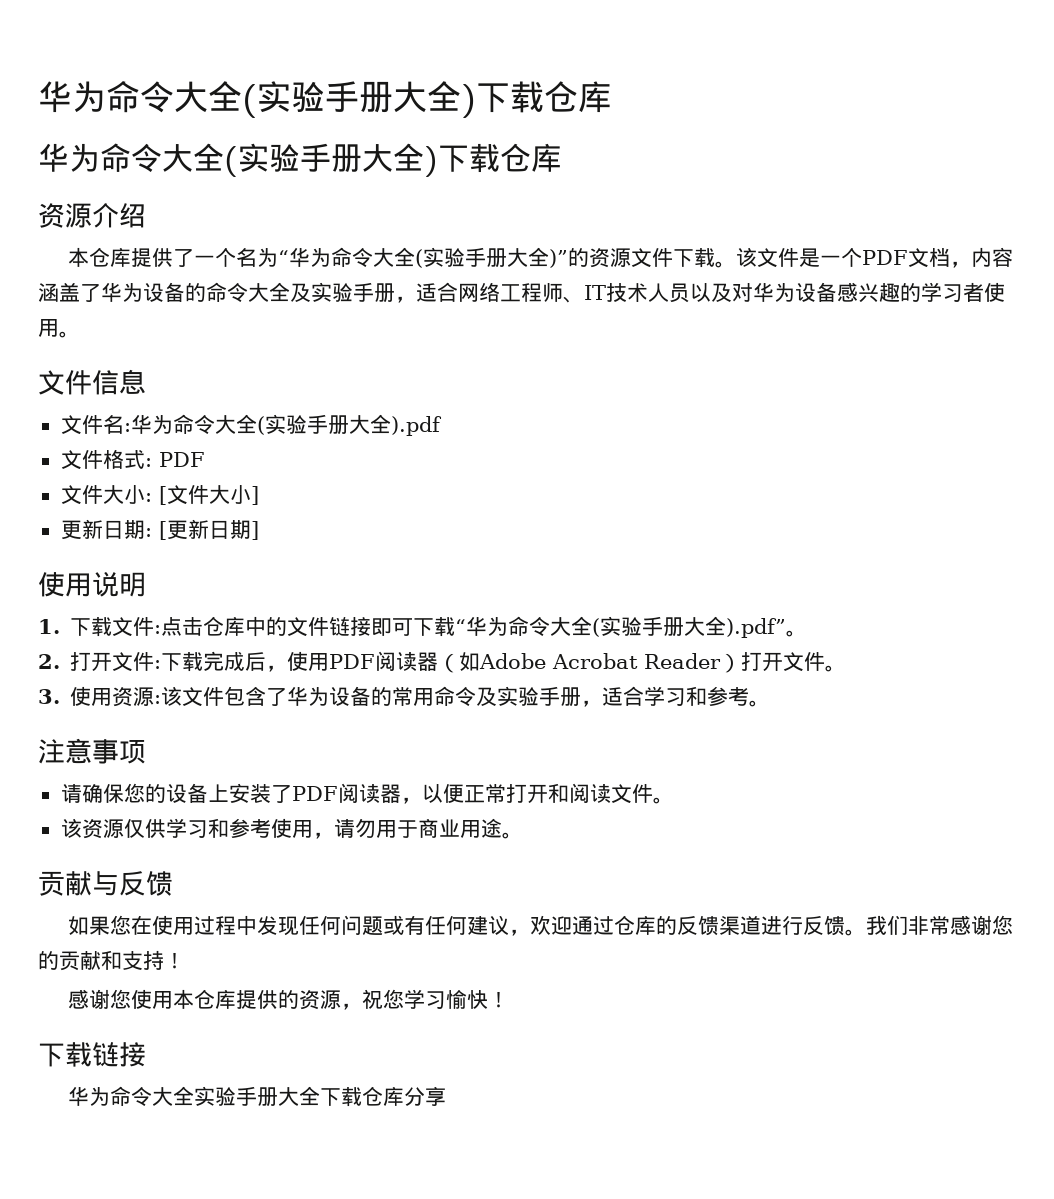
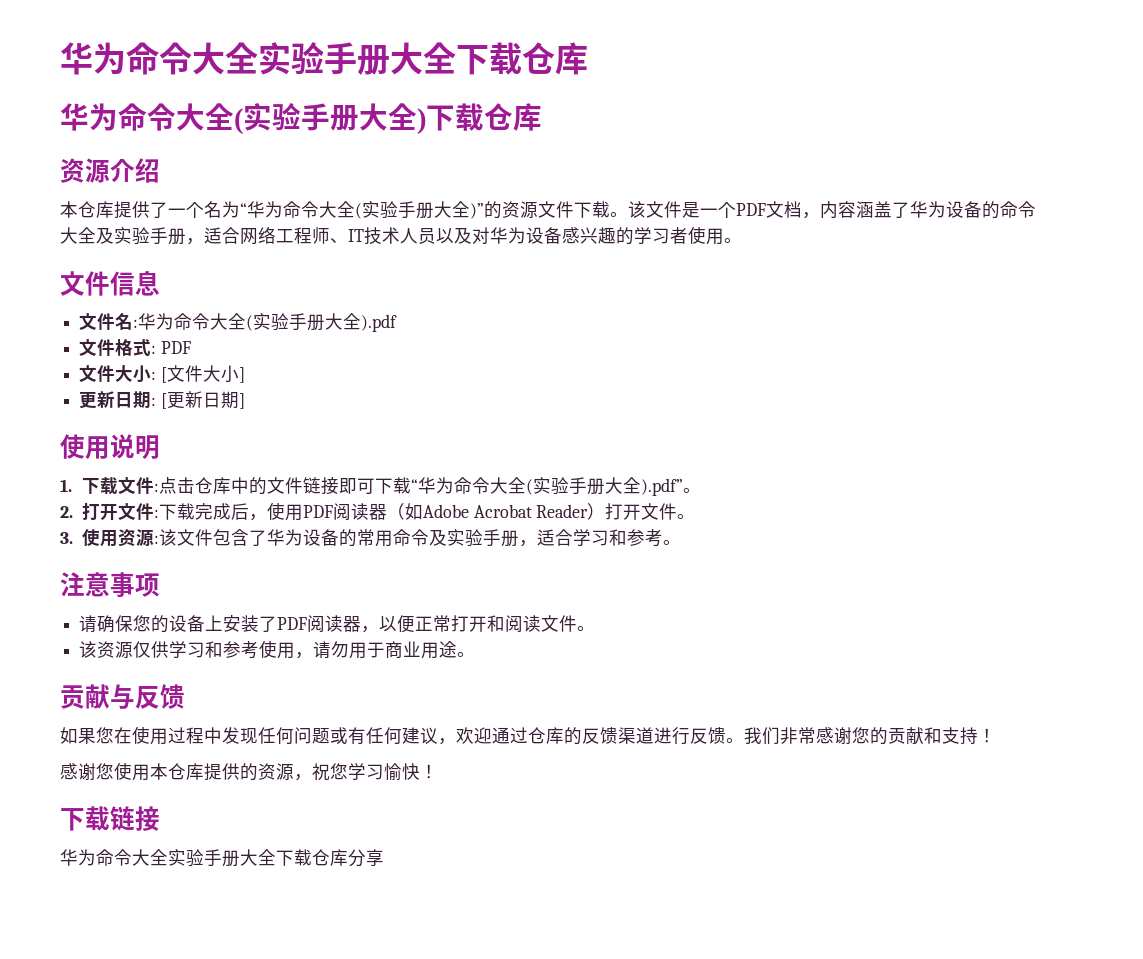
[38,81,476,119] 华为命令大全(实验手册大全) -> [60,42,456,75] 华为命令大全实验手册大全

